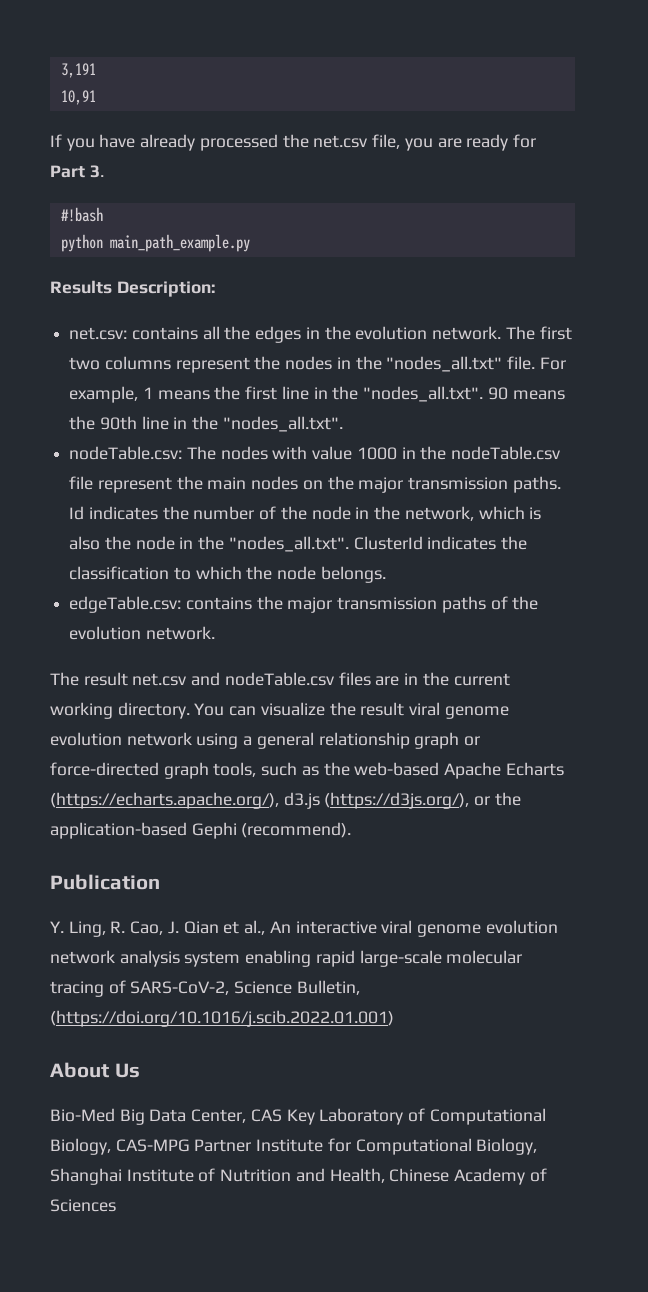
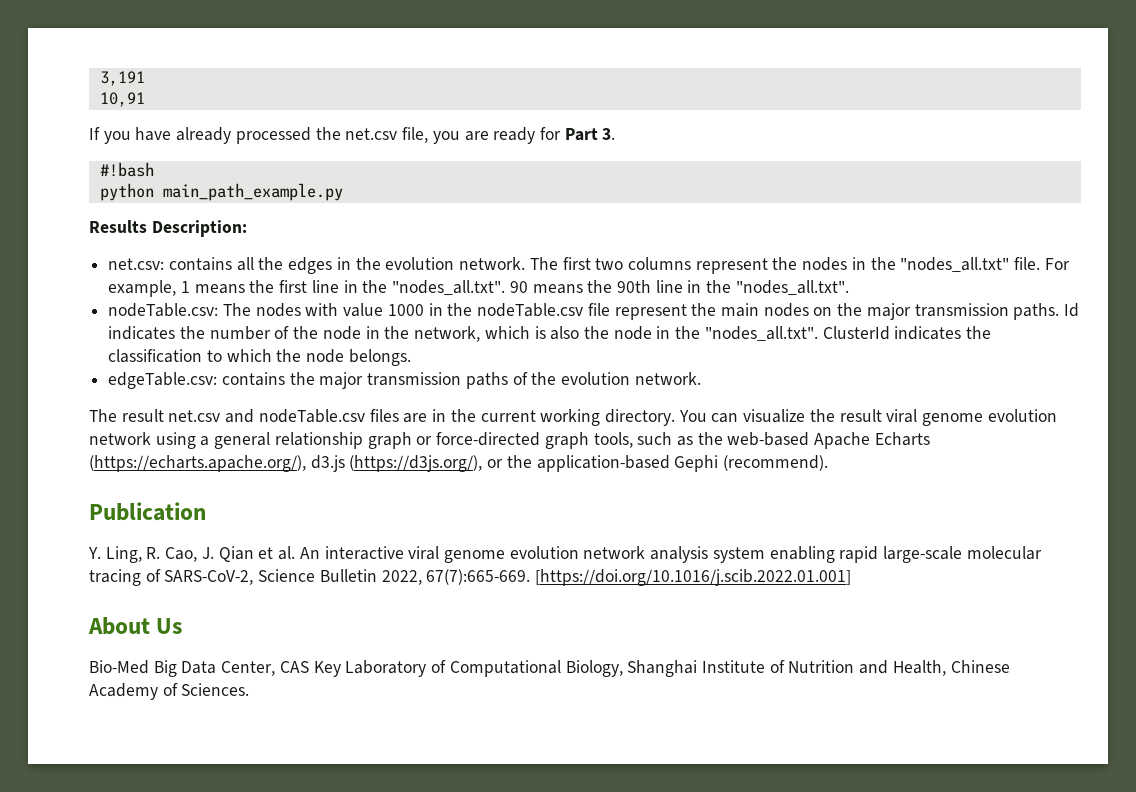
[244,920,266,935] al., -> [278,546,296,560] al.
[296,980,360,995] [50,1010,394,1027] Bulletin, (https://doi.org/10.1016/j.scib.2022.01.001) -> [319,569,852,586] Bulletin 2022, 67(7):665-669. [https://doi.org/10.1016/j.scib.2022.01.001]
[115,1138,538,1155] CAS-MPG Partner Institute for Computational Biology, -> (623, 668) none
[50,1199,116,1212] Sciences -> [181,683,250,696] Sciences.

